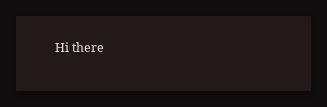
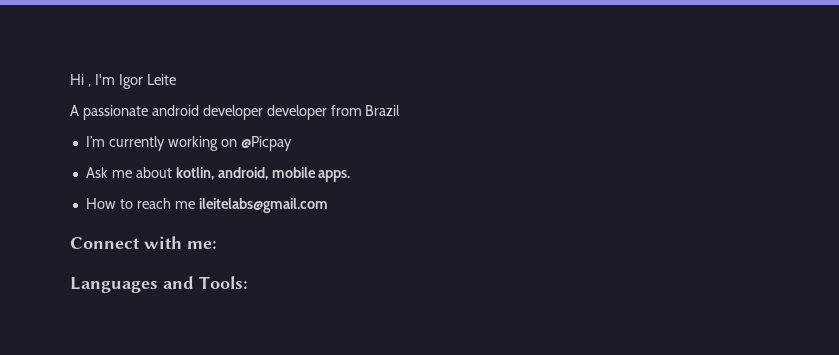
[72,42,105,52] there -> [87,74,176,89] [70,105,401,120] [85,136,292,151] [85,167,351,182] [85,198,328,213] [70,236,217,249] [70,276,248,293] , I'm Igor Leite // A passionate android developer developer from Brazil // I’m currently working on @Picpay // Ask me about kotlin, android, mobile apps. // How to reach me ileitelabs@gmail.com // Connect with me: // Languages and Tools:

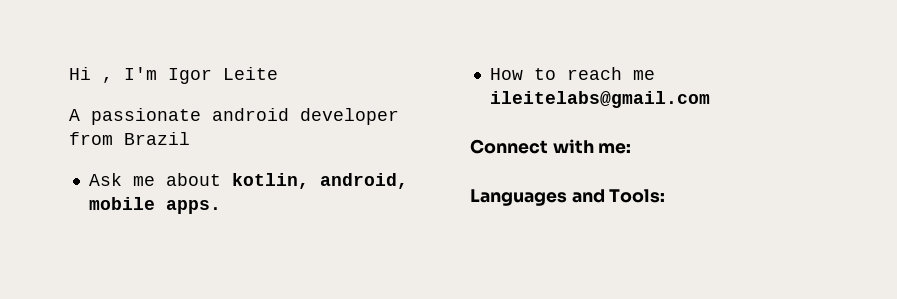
[266,105,327,120] developer -> (399, 116) none
[85,136,292,151] // I’m currently working on @Picpay -> (190, 138) none

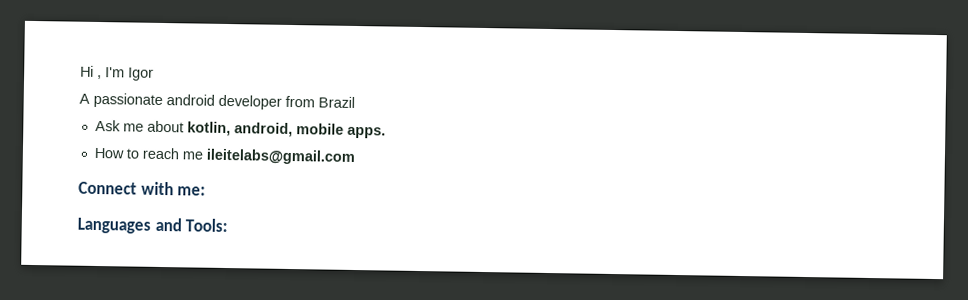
[223,67,278,80] Leite -> (154, 74) none

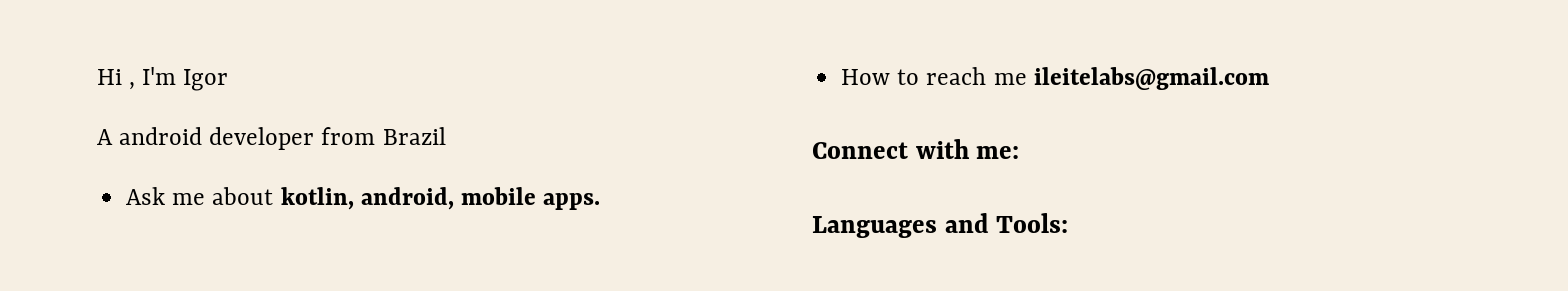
[93,92,163,109] passionate -> (113, 137) none

